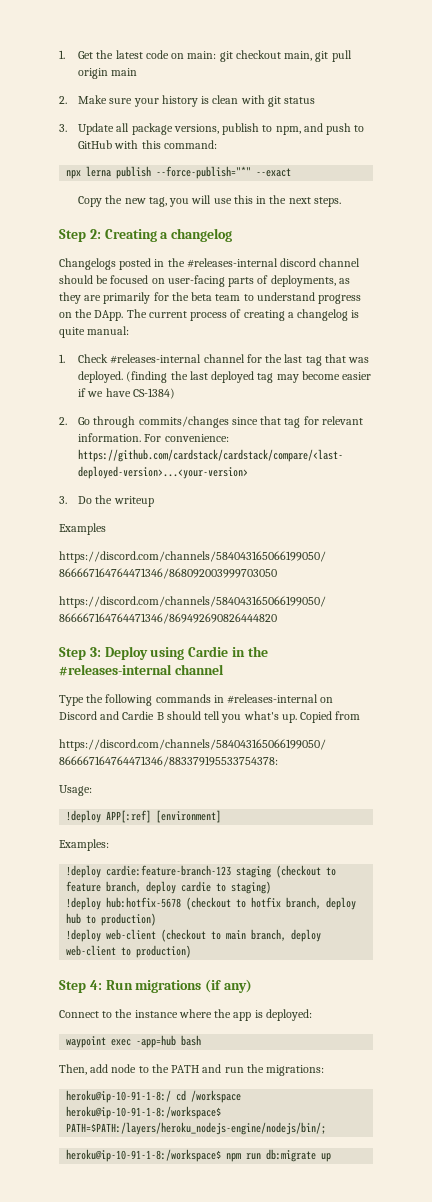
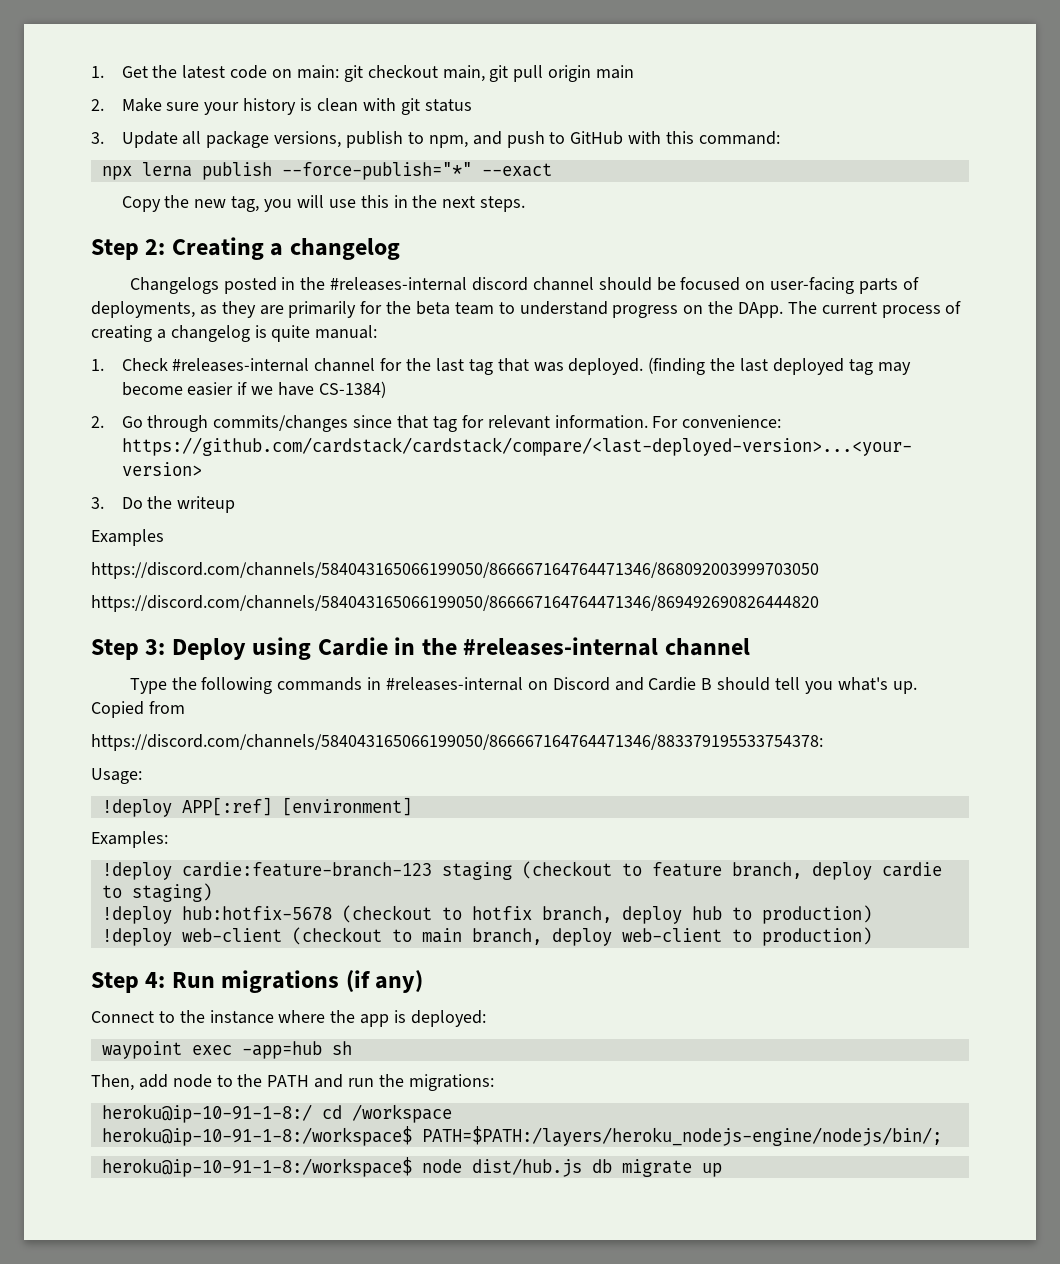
[181,1035,202,1046] bash -> [331,1041,352,1055] sh
[226,1149,317,1162] npm run db:migrate -> [421,1158,692,1177] node dist/hub.js db migrate

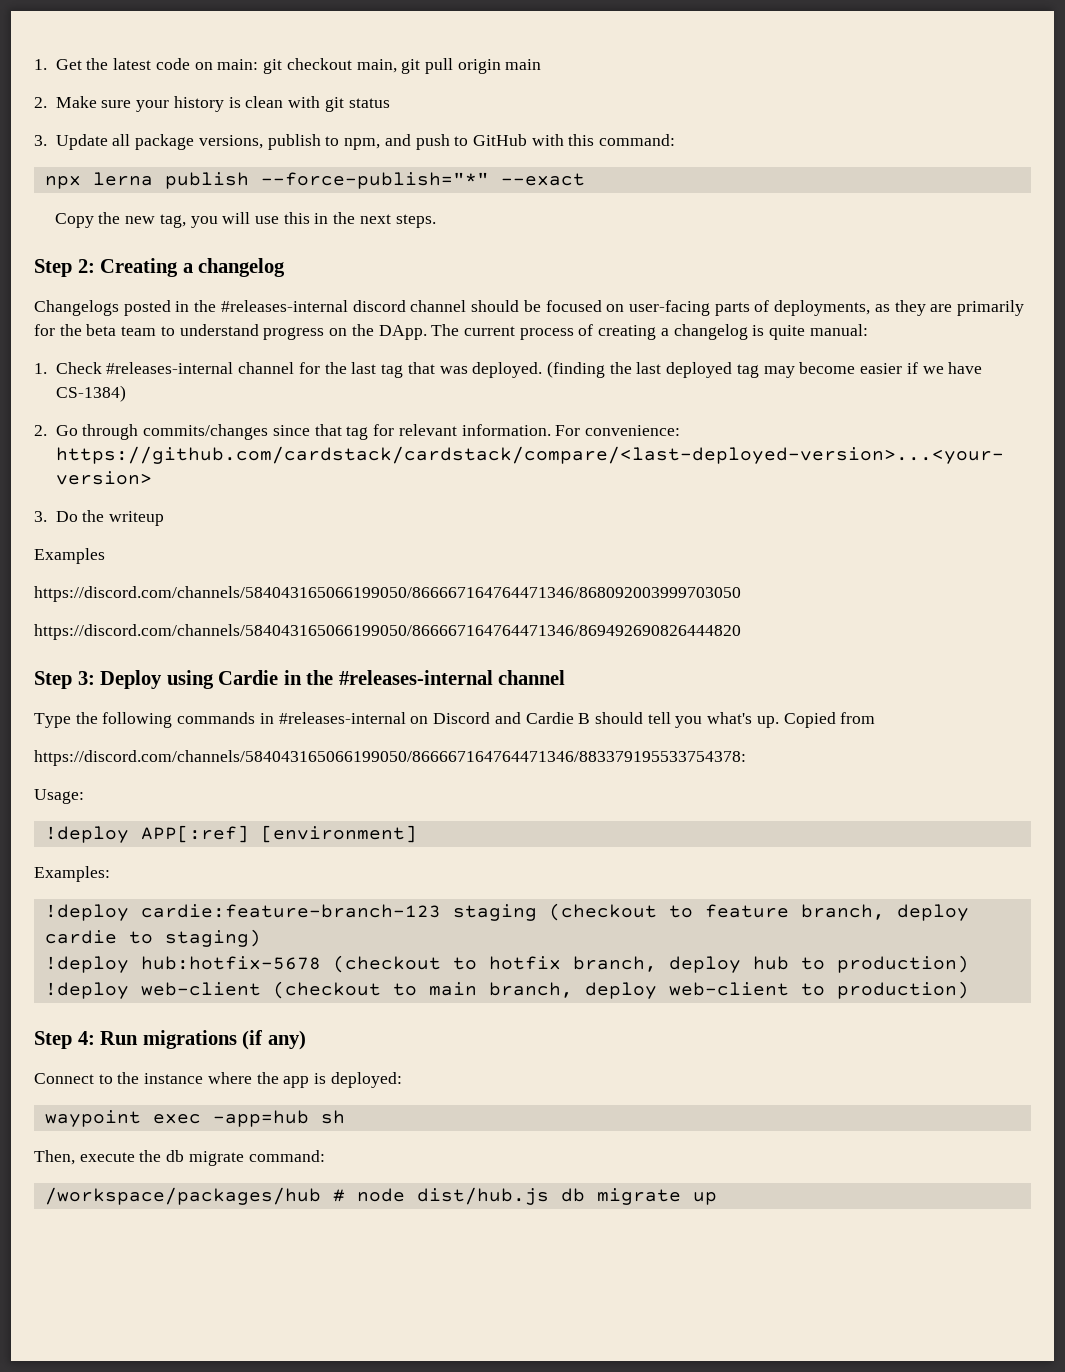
[138,1074,494,1091] [101,1104,452,1123] [101,1126,942,1146] [101,1157,412,1177] add node to the PATH and run the migrations: // heroku@ip-10-91-1-8:/ cd /workspace // heroku@ip-10-91-1-8:/workspace$ PATH=$PATH:/layers/heroku_nodejs-engine/nodejs/bin/; // heroku@ip-10-91-1-8:/workspace$ -> [79,1150,325,1166] [44,1187,345,1205] execute the db migrate command: // /workspace/packages/hub #

